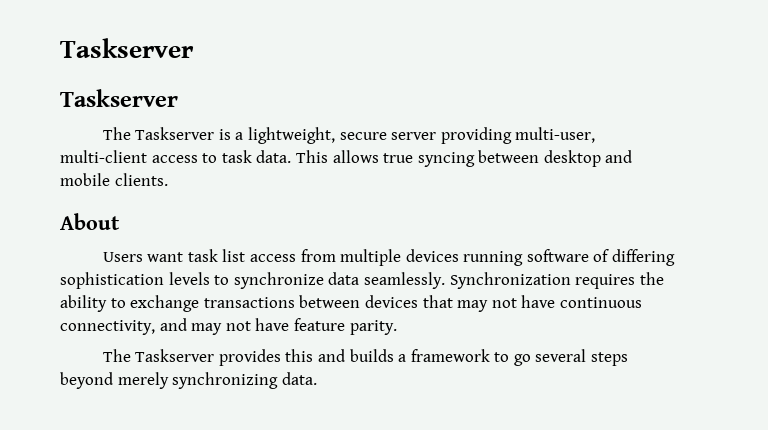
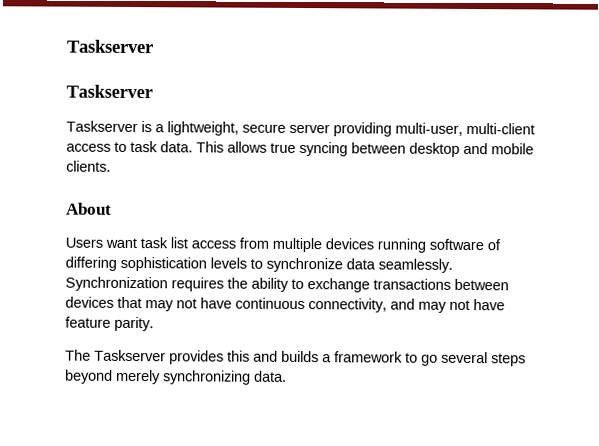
[102,127,131,140] The -> (153, 91) none

